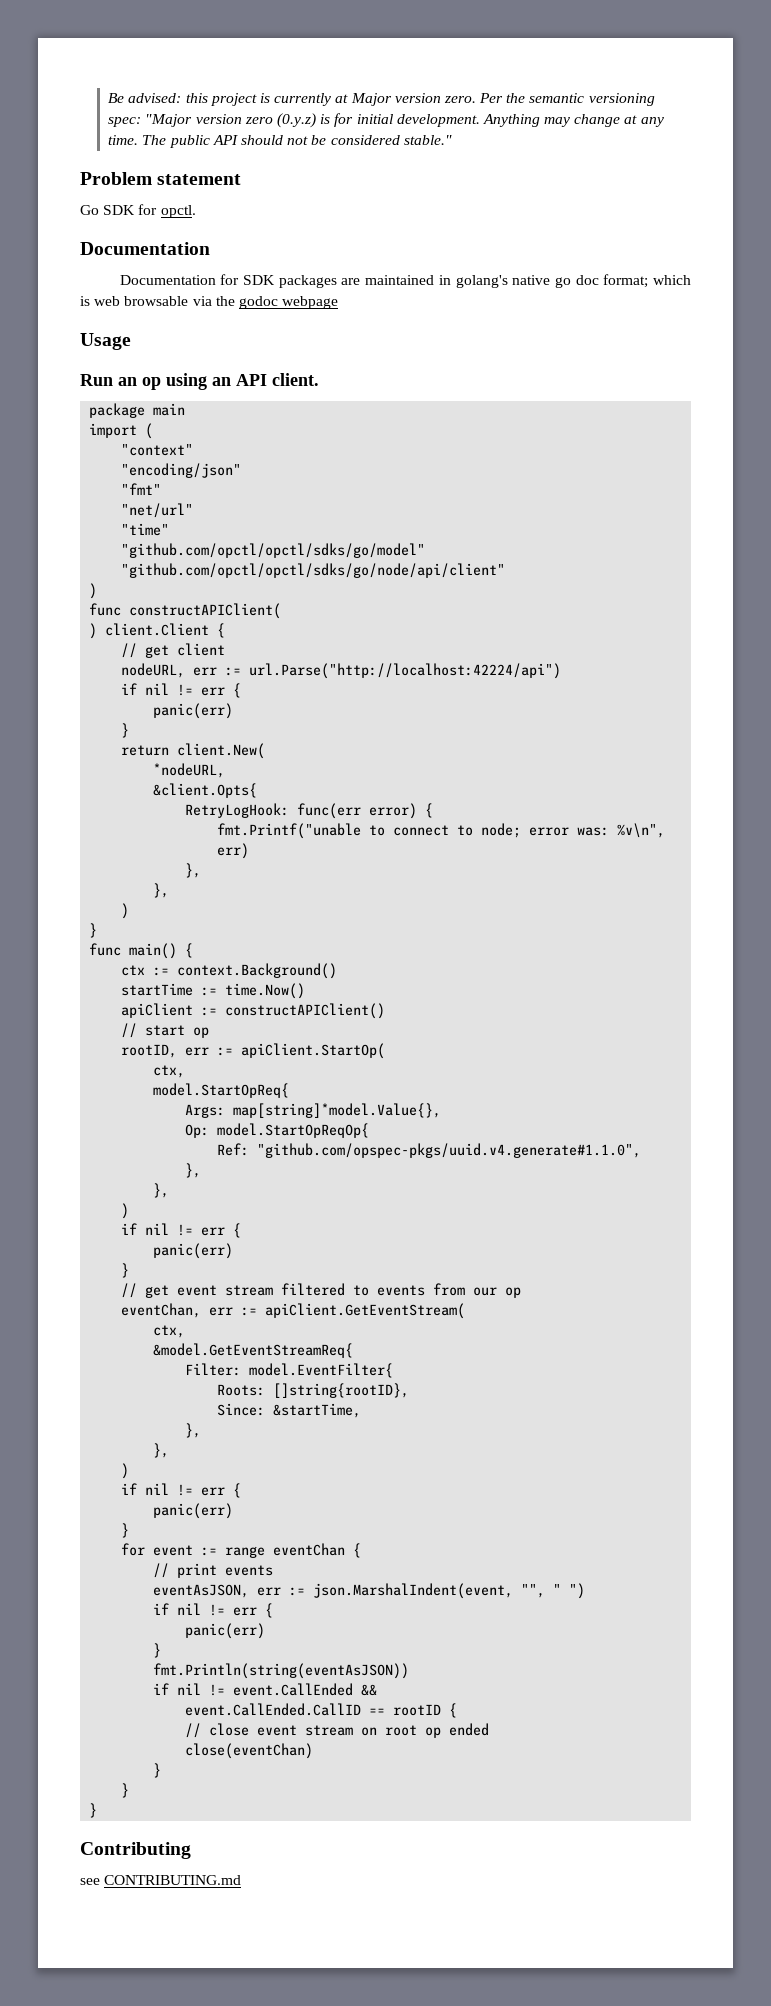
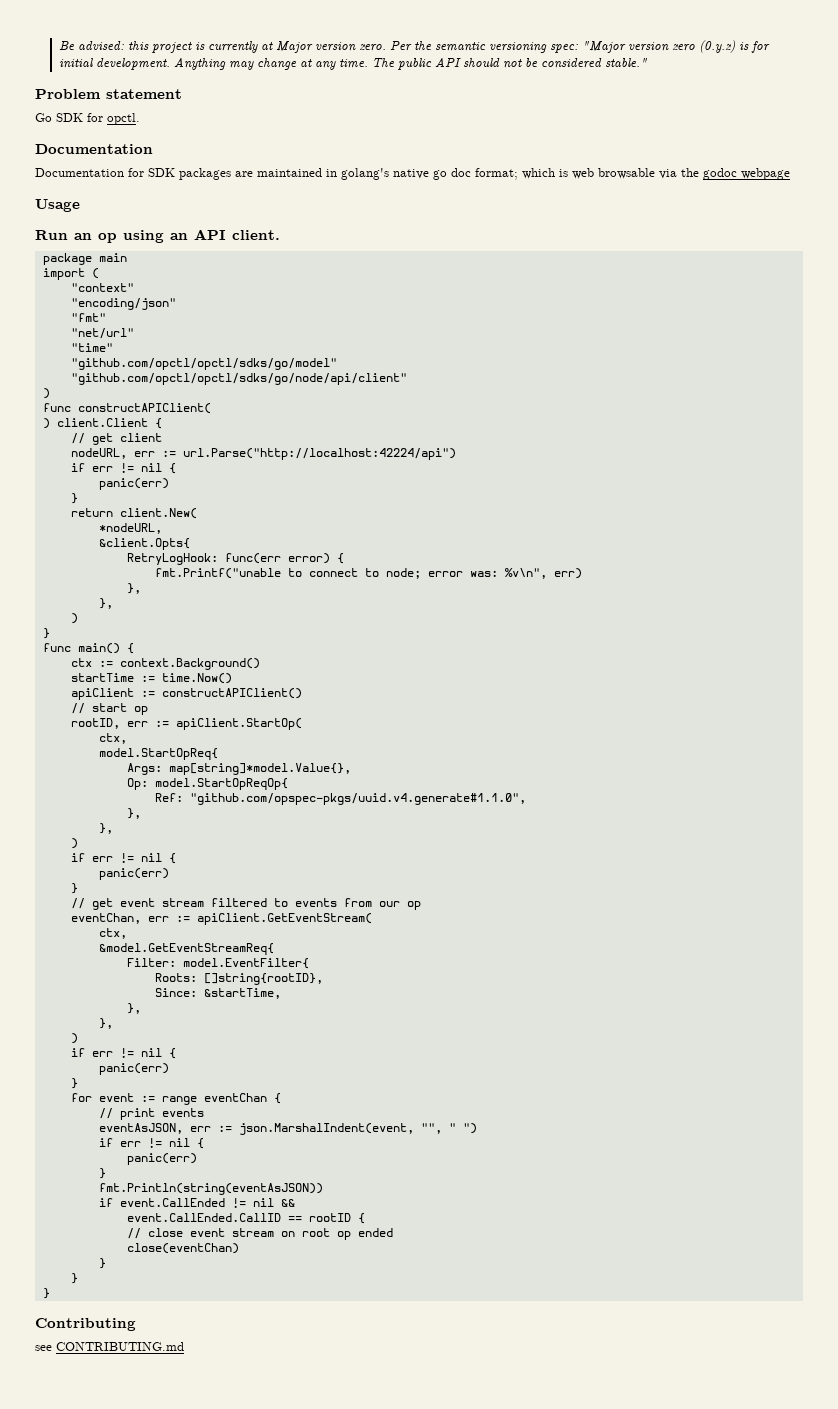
[145,683,226,696] nil != err -> [91,463,162,473] err != nil
[145,1223,226,1236] nil != err -> [91,853,162,863] err != nil
[145,1483,226,1496] nil != err -> [91,1048,162,1058] err != nil
[177,1603,258,1616] nil != err -> [119,1138,190,1148] err != nil
[177,1683,354,1696] nil != event.CallEnded -> [119,1198,274,1208] event.CallEnded != nil

